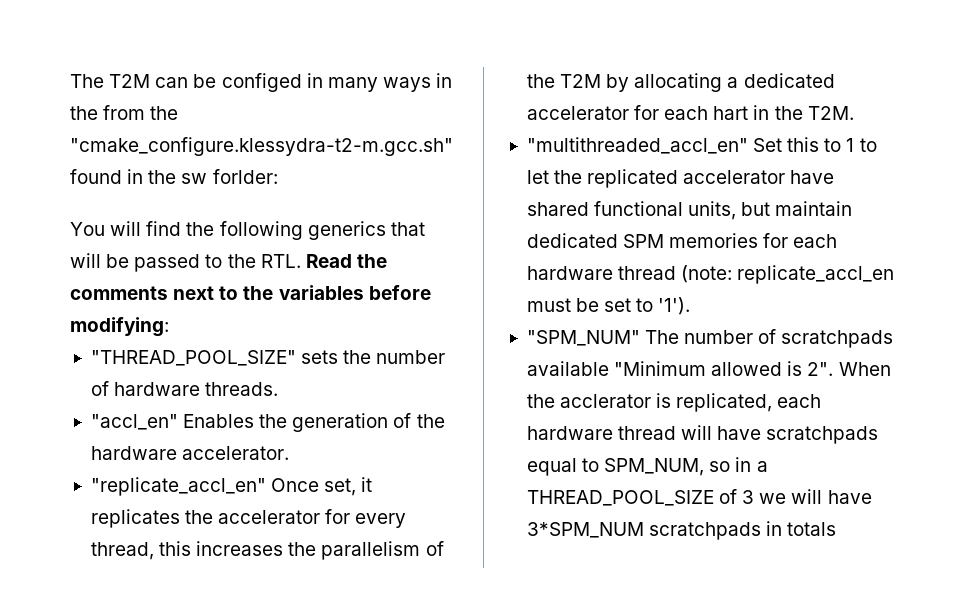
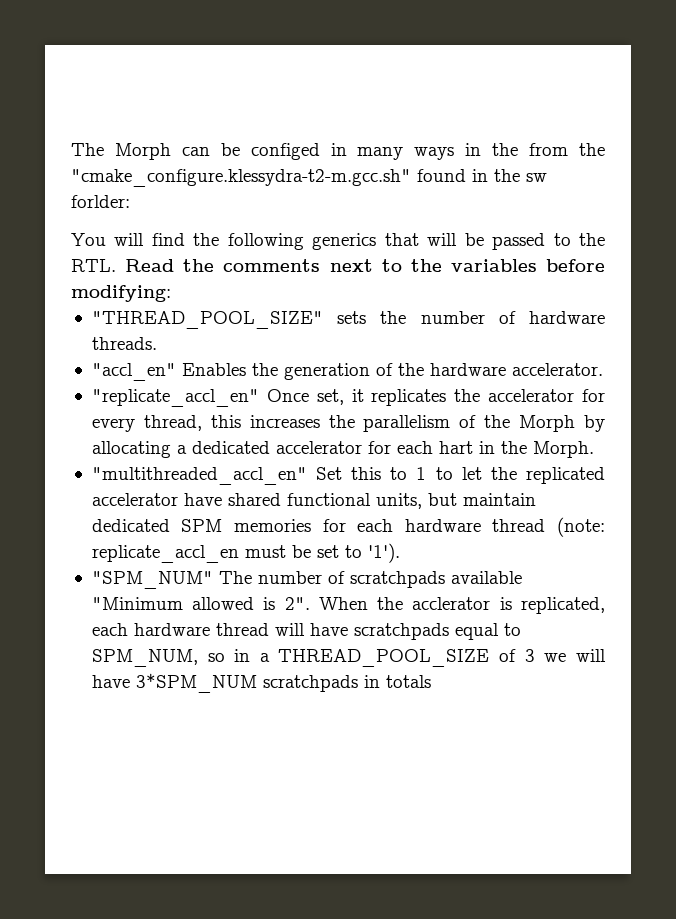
[70,74,151,88] The T2M -> [71,143,171,160] The Morph
[560,74,602,88] T2M -> [519,415,576,432] Morph
[807,106,854,120] T2M. -> [532,441,594,458] Morph.

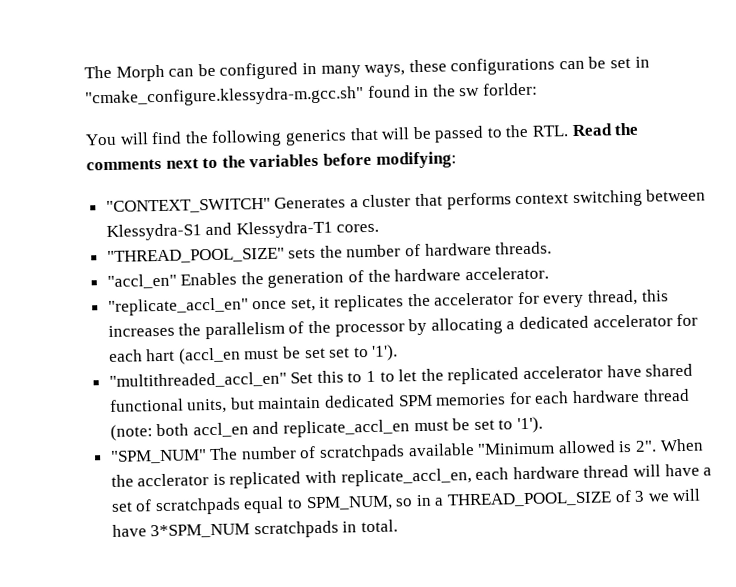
[250,143,320,160] configed -> [219,62,299,80] configured
[414,143,606,160] [71,169,411,187] ways in the from the "cmake_configure.klessydra-t2-m.gcc.sh" -> [364,56,650,78] [85,86,364,108] ways, these configurations can be set in "cmake_configure.klessydra-m.gcc.sh"
(171, 293) none -> [105,188,707,215] [105,220,380,242] // "CONTEXT_SWITCH" Generates a cluster that performs context switching between Klessydra-S1 and Klessydra-T1 cores.
[266,389,309,402] Once -> [252,300,288,310] once
[519,415,576,432] Morph -> [334,323,405,337] processor
[478,441,594,458] in the Morph. -> [178,344,399,365] (accl_en must be set set to '1').
(605, 527) none -> [156,421,280,438] both accl_en and
[521,597,605,614] replicated, -> [229,468,472,489] replicated with replicate_accl_en,
(348, 629) none -> [703,467,713,476] [110,499,153,512] a set of
[385,675,431,688] totals -> [361,519,399,533] total.

